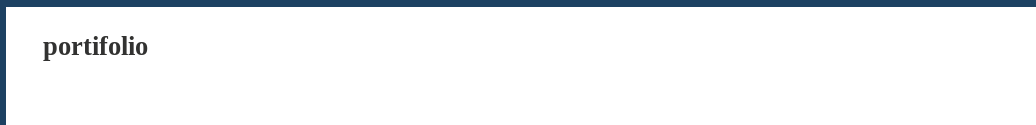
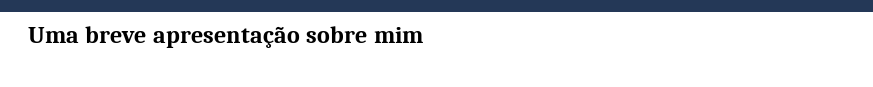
[43,36,148,61] portifolio -> [28,26,423,48] Uma breve apresentação sobre mim

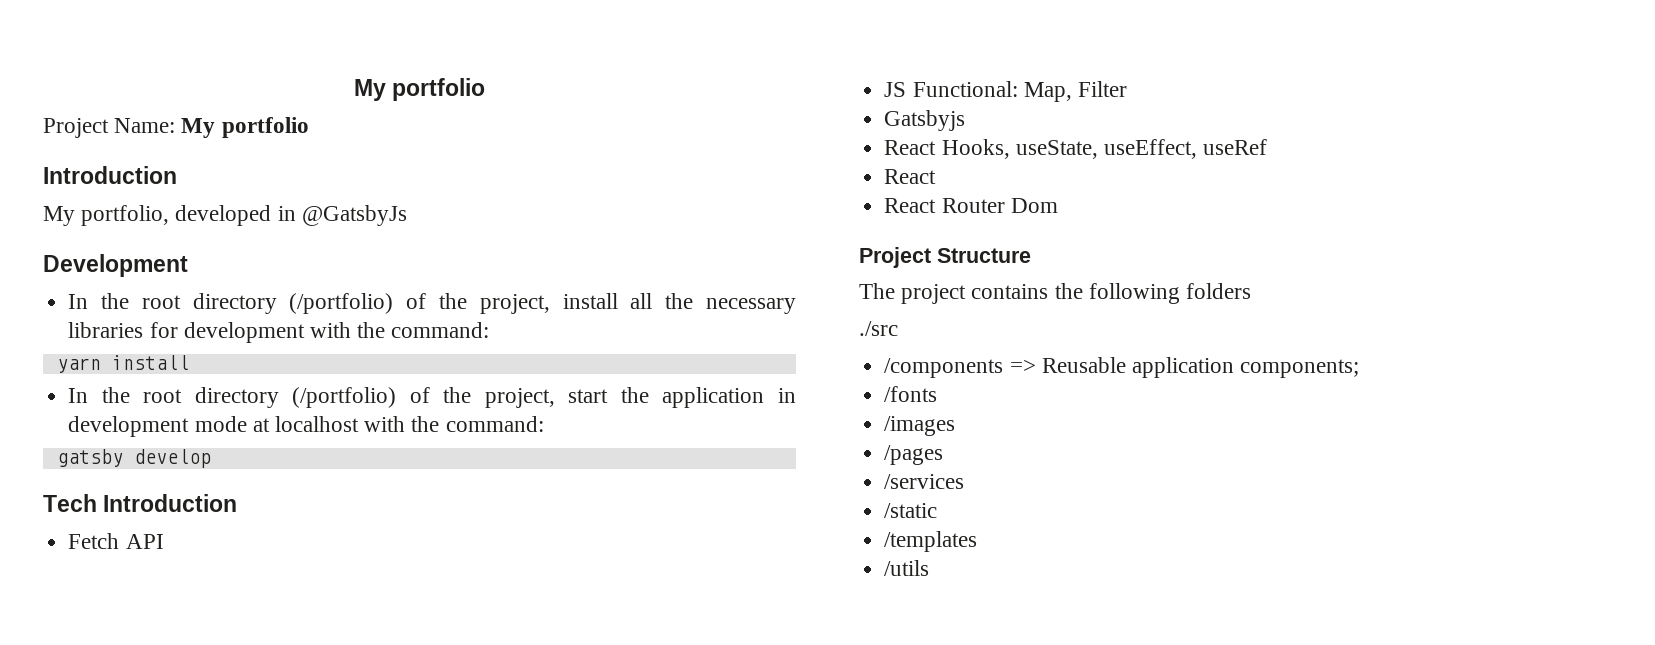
[28,26,423,48] Uma breve apresentação sobre mim -> [353,78,486,101] [43,117,309,138] [43,166,177,184] [43,205,407,226] [43,254,188,277] [68,293,796,314] [68,322,490,343] [56,355,189,373] [68,387,796,408] [68,416,544,437] [56,449,211,468] [43,494,238,512] [68,533,164,549] [884,81,1127,102] [884,110,966,131] [884,139,1268,159] [884,169,937,184] [884,198,1058,213] [859,247,1031,268] [859,283,1252,304] [859,321,898,336] [884,357,1360,378] [884,386,938,402] [884,416,956,436] [884,445,944,465] [884,474,965,489] [884,503,938,518] [884,531,978,552] [884,560,930,576] My portfolio // Project Name: My portfolio // Introduction // My portfolio, developed in @GatsbyJs // Development // In the root directory (/portfolio) of the project, install all the necessary libraries for development with the command: // yarn install // In the root directory (/portfolio) of the project, start the application in development mode at localhost with the command: // gatsby develop // Tech Introduction // Fetch API // JS Functional: Map, Filter // Gatsbyjs // React Hooks, useState, useEffect, useRef // React // React Router Dom // Project Structure // The project contains the following folders // ./src // /components => Reusable application components; // /fonts // /images // /pages // /services // /static // /templates // /utils

